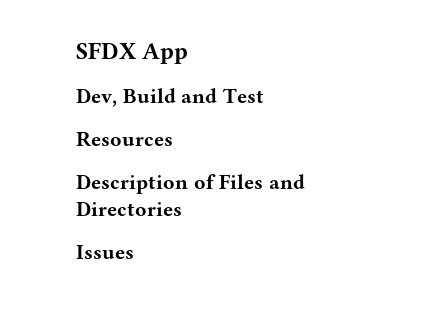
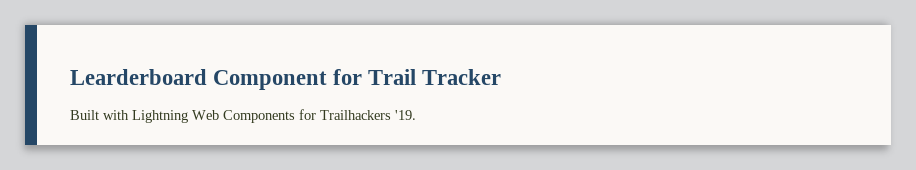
[76,42,189,64] [76,88,265,107] [76,131,173,147] [76,174,306,194] [76,201,182,216] [76,245,134,259] SFDX App // Dev, Build and Test // Resources // Description of Files and Directories // Issues -> [70,69,502,90] [70,109,416,123] Learderboard Component for Trail Tracker // Built with Lightning Web Components for Trailhackers '19.

